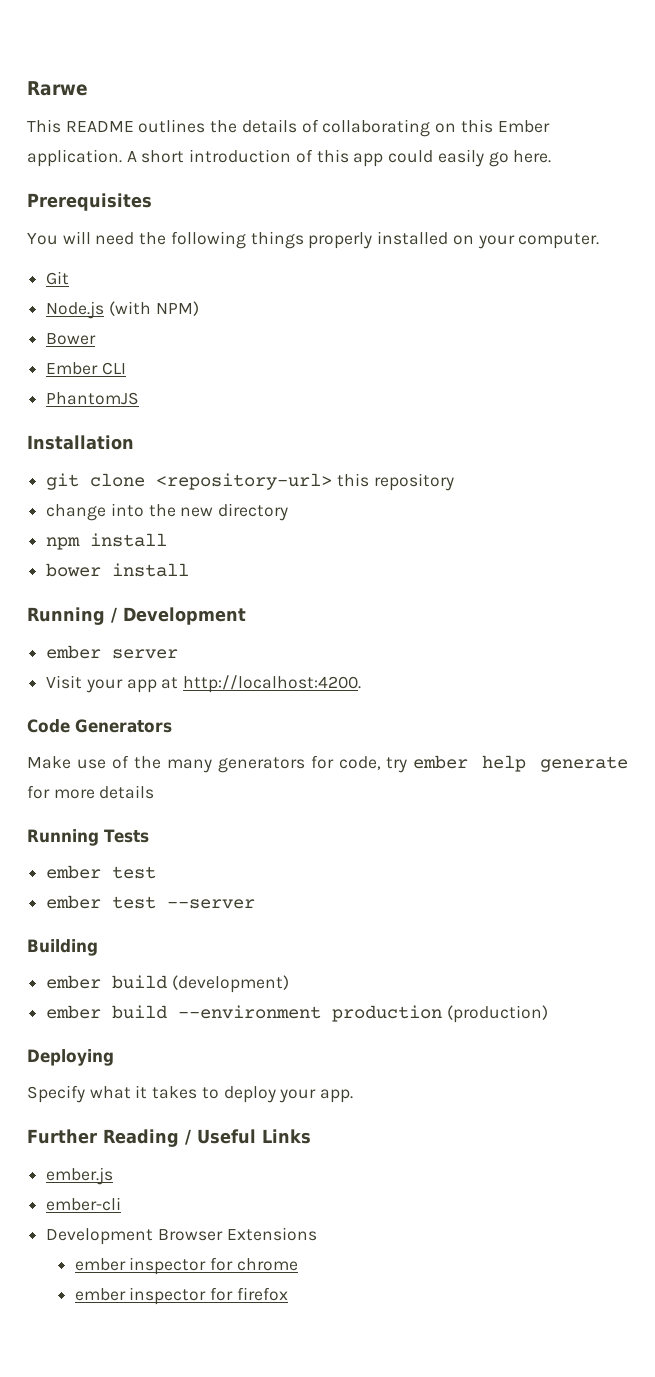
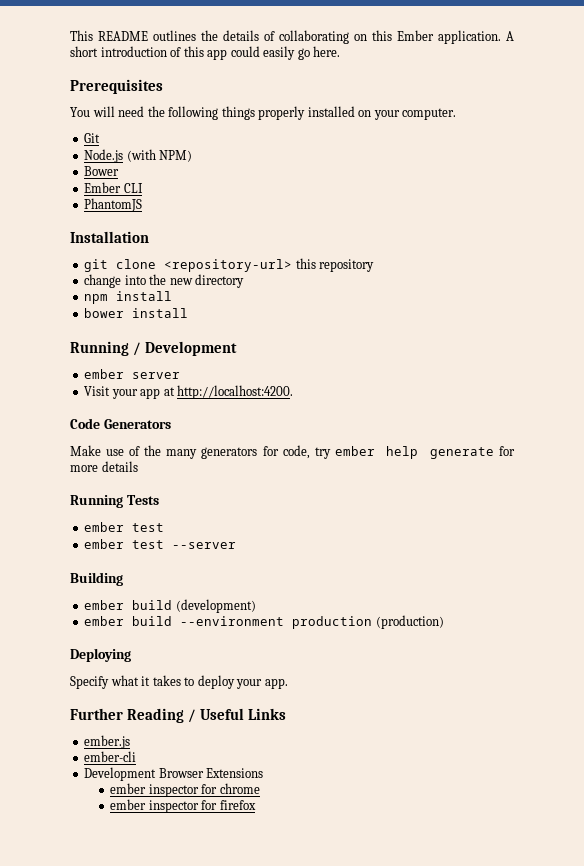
[27,81,88,96] Rarwe // -> (70, 35) none

